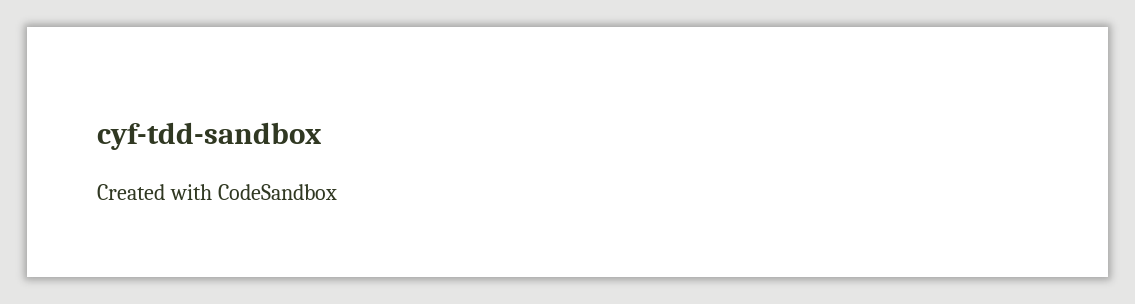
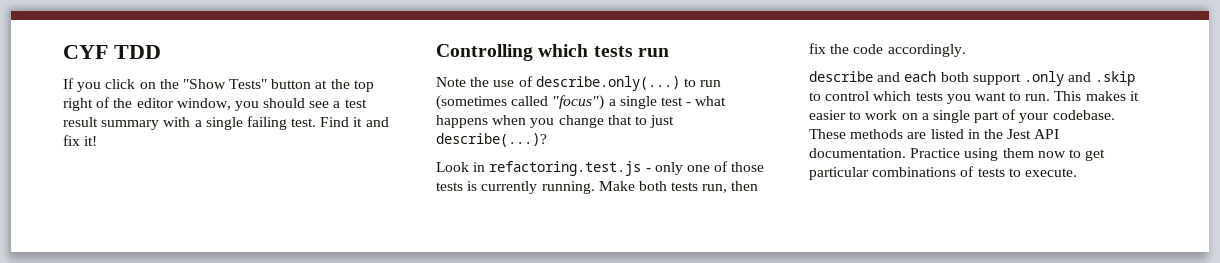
[97,122,322,150] [97,184,337,200] cyf-tdd-sandbox // Created with CodeSandbox -> [63,45,161,59] [63,78,374,92] [63,97,367,111] [63,116,389,130] [63,135,98,146] [436,44,669,61] [436,76,722,91] [436,95,727,110] [436,115,675,128] [436,133,547,147] [436,161,765,176] [436,181,759,194] [809,43,966,57] [809,71,1136,86] [809,91,1139,104] [809,109,1115,123] [809,129,1060,139] [809,148,1106,161] [809,166,1077,180] CYF TDD // If you click on the "Show Tests" button at the top right of the editor window, you should see a test result summary with a single failing test. Find it and fix it! // Controlling which tests run // Note the use of describe.only(...) to run (sometimes called "focus") a single test - what happens when you change that to just describe(...)? // Look in refactoring.test.js - only one of those tests is currently running. Make both tests run, then fix the code accordingly. // describe and each both support .only and .skip to control which tests you want to run. This makes it easier to work on a single part of your codebase. These methods are listed in the Jest API documentation. Practice using them now to get particular combinations of tests to execute.

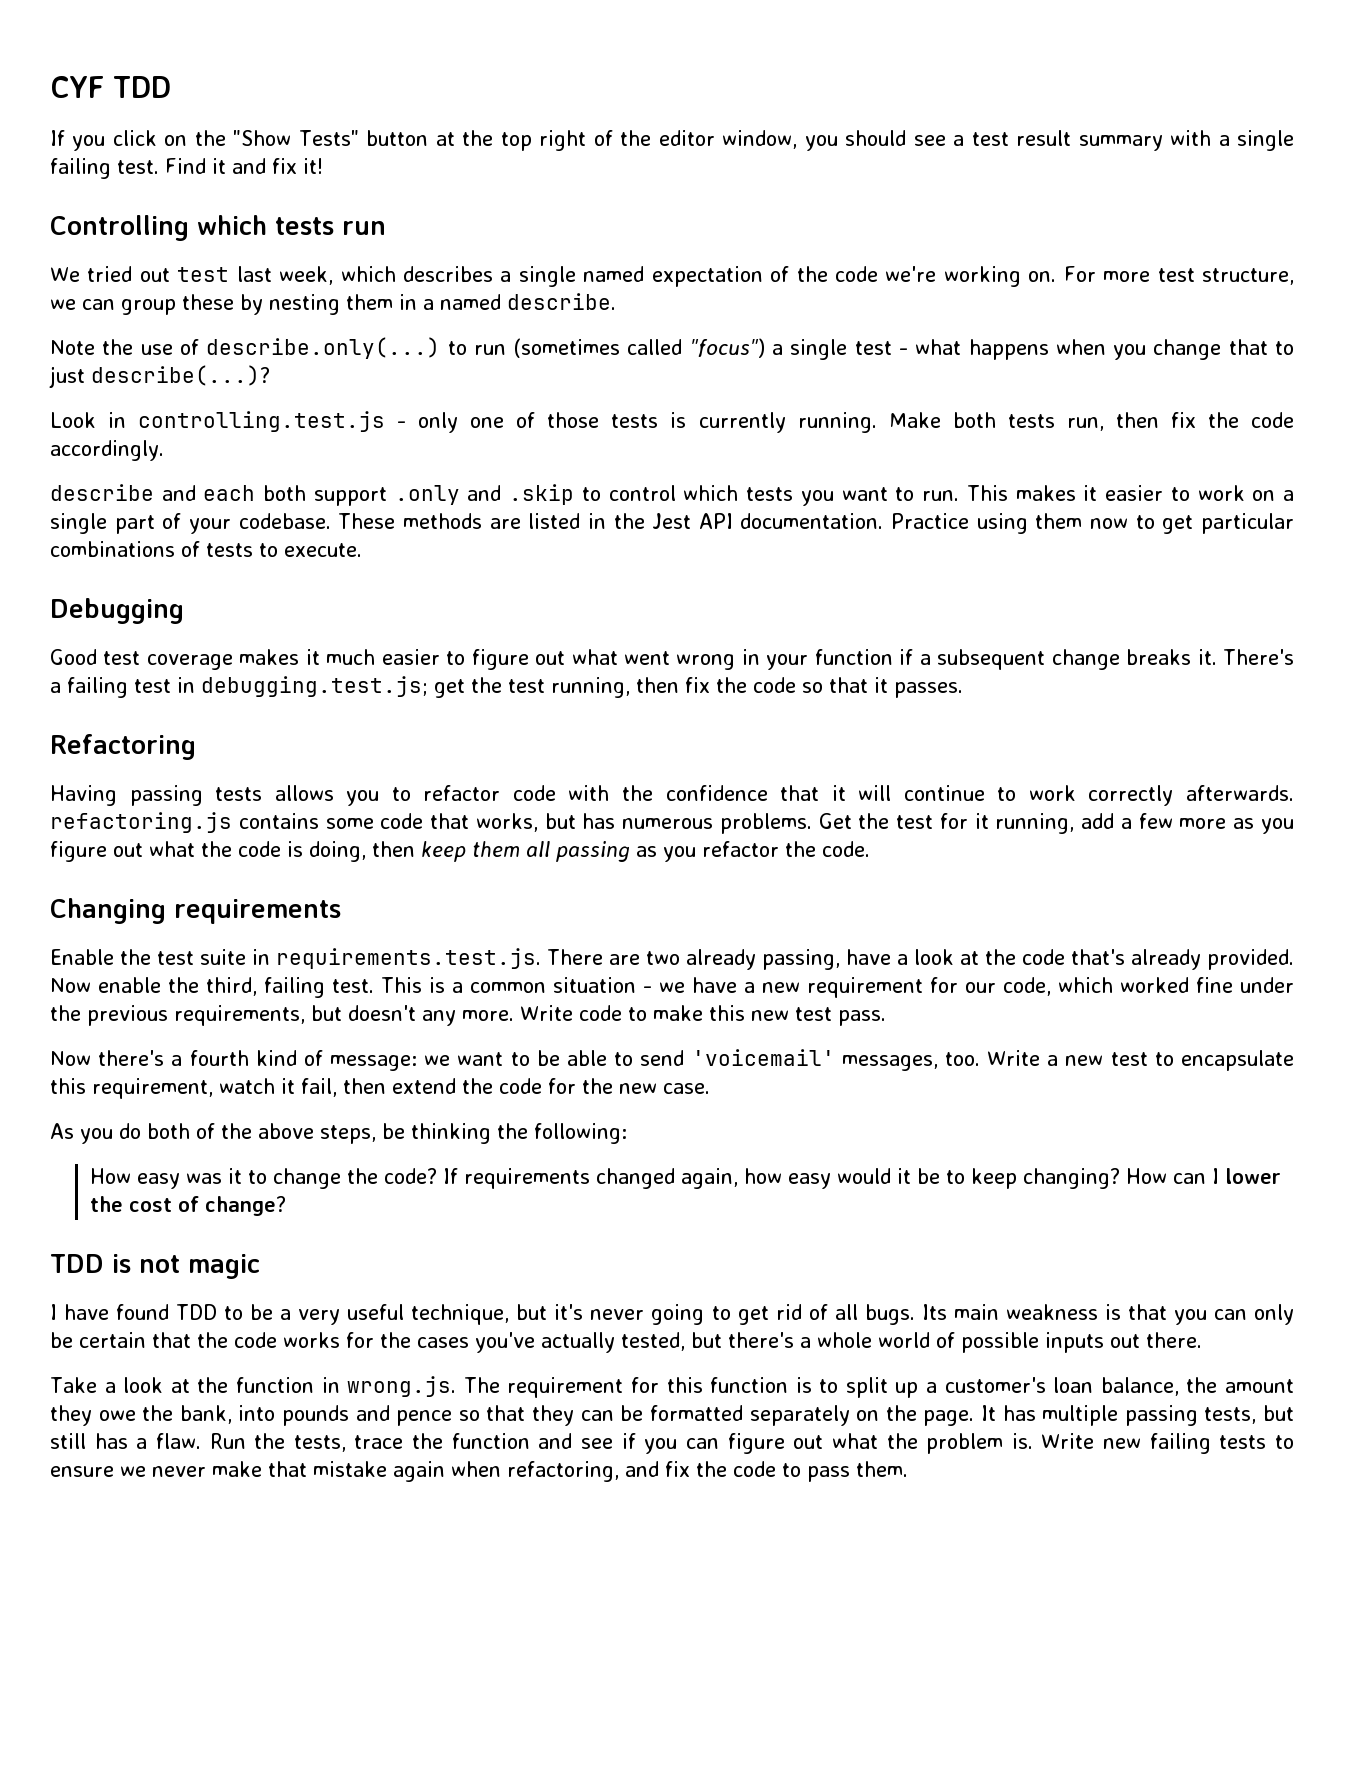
(669, 52) none -> [50,266,1295,287] [50,293,616,315] // We tried out test last week, which describes a single named expectation of the code we're working on. For more test structure, we can group these by nesting them in a named describe.
[489,161,642,176] refactoring.test.js -> [138,411,386,432] controlling.test.js
(1077, 172) none -> [50,598,184,624] [50,649,1295,670] [50,676,963,698] [50,734,196,760] [50,785,1294,806] [50,812,1295,834] [50,841,870,862] [50,898,341,924] [50,948,1294,970] [50,977,1294,998] [50,1005,886,1026] [50,1049,1294,1071] [50,1078,710,1099] [50,1123,627,1144] [90,1168,1282,1189] [90,1196,287,1216] [50,1254,260,1279] [50,1304,1294,1325] [50,1332,1202,1353] [50,1376,1295,1398] [50,1405,1294,1426] [50,1433,1294,1454] [50,1461,908,1482] // Debugging // Good test coverage makes it much easier to figure out what went wrong in your function if a subsequent change breaks it. There's a failing test in debugging.test.js; get the test running, then fix the code so that it passes. // Refactoring // Having passing tests allows you to refactor code with the confidence that it will continue to work correctly afterwards. refactoring.js contains some code that works, but has numerous problems. Get the test for it running, add a few more as you figure out what the code is doing, then keep them all passing as you refactor the code. // Changing requirements // Enable the test suite in requirements.test.js. There are two already passing, have a look at the code that's already provided. Now enable the third, failing test. This is a common situation - we have a new requirement for our code, which worked fine under the previous requirements, but doesn't any more. Write code to make this new test pass. // Now there's a fourth kind of message: we want to be able to send 'voicemail' messages, too. Write a new test to encapsulate this requirement, watch it fail, then extend the code for the new case. // As you do both of the above steps, be thinking the following: // How easy was it to change the code? If requirements changed again, how easy would it be to keep changing? How can I lower the cost of change? // TDD is not magic // I have found TDD to be a very useful technique, but it's never going to get rid of all bugs. Its main weakness is that you can only be certain that the code works for the cases you've actually tested, but there's a whole world of possible inputs out there. // Take a look at the function in wrong.js. The requirement for this function is to split up a customer's loan balance, the amount they owe the bank, into pounds and pence so that they can be formatted separately on the page. It has multiple passing tests, but still has a flaw. Run the tests, trace the function and see if you can figure out what the problem is. Write new failing tests to ensure we never make that mistake again when refactoring, and fix the code to pass them.

